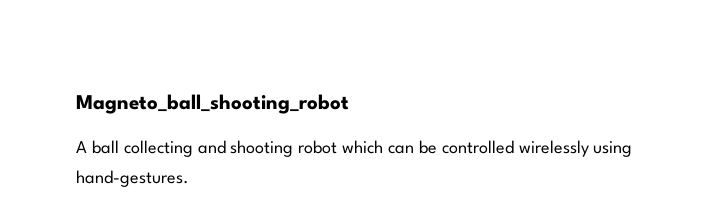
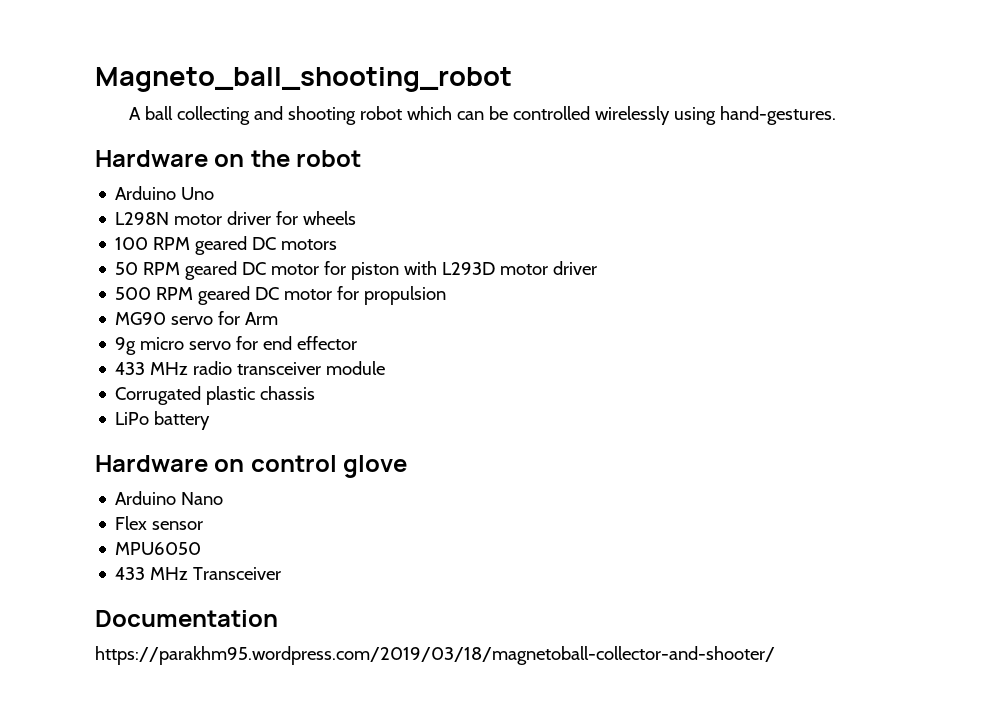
(189, 178) none -> [95,150,362,167] [115,186,215,200] [115,211,357,225] [115,236,338,255] [115,261,598,280] [115,286,447,305] [115,311,279,325] [115,336,358,355] [115,361,386,375] [115,386,316,405] [115,411,211,430] [95,455,408,478] [115,491,224,505] [115,516,204,530] [115,542,202,555] [115,567,282,580] [95,610,278,627] [95,646,775,665] // Hardware on the robot // Arduino Uno // L298N motor driver for wheels // 100 RPM geared DC motors // 50 RPM geared DC motor for piston with L293D motor driver // 500 RPM geared DC motor for propulsion // MG90 servo for Arm // 9g micro servo for end effector // 433 MHz radio transceiver module // Corrugated plastic chassis // LiPo battery // Hardware on control glove // Arduino Nano // Flex sensor // MPU6050 // 433 MHz Transceiver // Documentation // https://parakhm95.wordpress.com/2019/03/18/magnetoball-collector-and-shooter/

